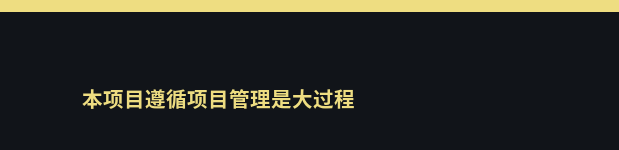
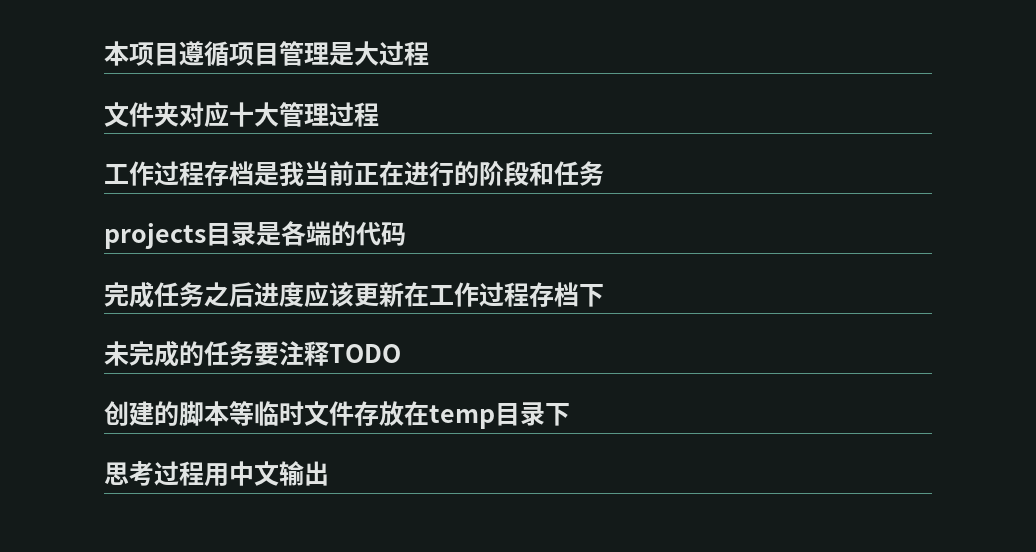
(355, 99) none -> [104,101,379,127] [104,161,604,187] [104,221,406,249] [104,281,604,308] [104,341,401,367] [104,401,570,429] [104,461,329,487] // 文件夹对应十大管理过程 // 工作过程存档是我当前正在进行的阶段和任务 // projects目录是各端的代码 // 完成任务之后进度应该更新在工作过程存档下 // 未完成的任务要注释TODO // 创建的脚本等临时文件存放在temp目录下 // 思考过程用中文输出

